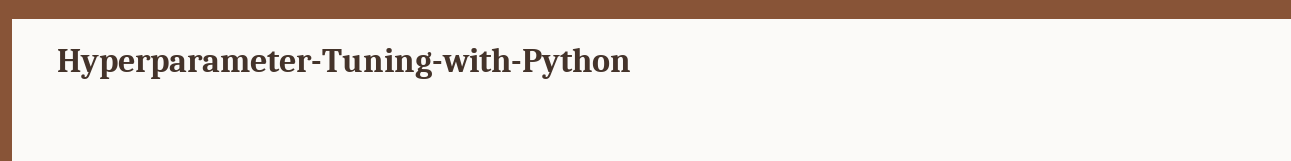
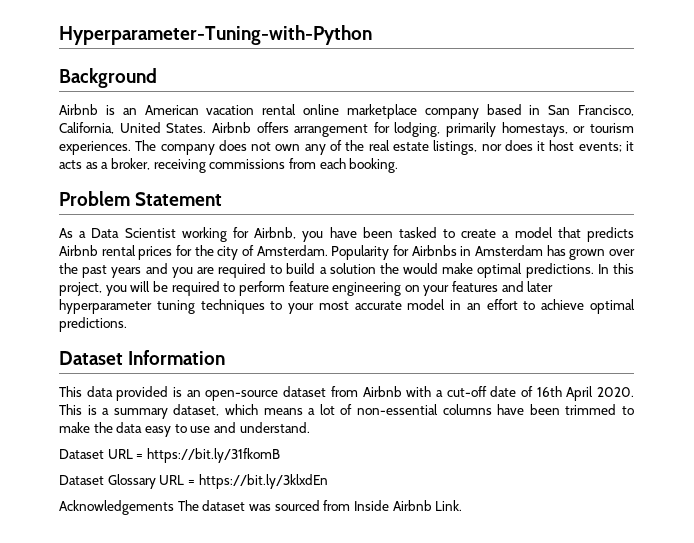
(631, 63) none -> [59,68,157,88] [59,104,634,119] [59,122,634,137] [59,140,634,155] [59,158,399,173] [59,191,223,206] [59,227,634,242] [59,245,636,260] [59,263,634,278] [59,281,554,296] [59,299,635,314] [59,317,127,332] [59,350,226,365] [59,386,634,401] [59,404,635,419] [59,422,310,437] [59,448,280,463] [59,474,328,489] [59,500,463,515] // Background // Airbnb is an American vacation rental online marketplace company based in San Francisco, California, United States. Airbnb offers arrangement for lodging, primarily homestays, or tourism experiences. The company does not own any of the real estate listings, nor does it host events; it acts as a broker, receiving commissions from each booking. // Problem Statement // As a Data Scientist working for Airbnb, you have been tasked to create a model that predicts Airbnb rental prices for the city of Amsterdam. Popularity for Airbnbs in Amsterdam has grown over the past years and you are required to build a solution the would make optimal predictions. In this project, you will be required to perform feature engineering on your features and later hyperparameter tuning techniques to your most accurate model in an effort to achieve optimal predictions. // Dataset Information // This data provided is an open-source dataset from Airbnb with a cut-off date of 16th April 2020. This is a summary dataset, which means a lot of non-essential columns have been trimmed to make the data easy to use and understand. // Dataset URL = https://bit.ly/31fkomB // Dataset Glossary URL = https://bit.ly/3klxdEn // Acknowledgements The dataset was sourced from Inside Airbnb Link.

